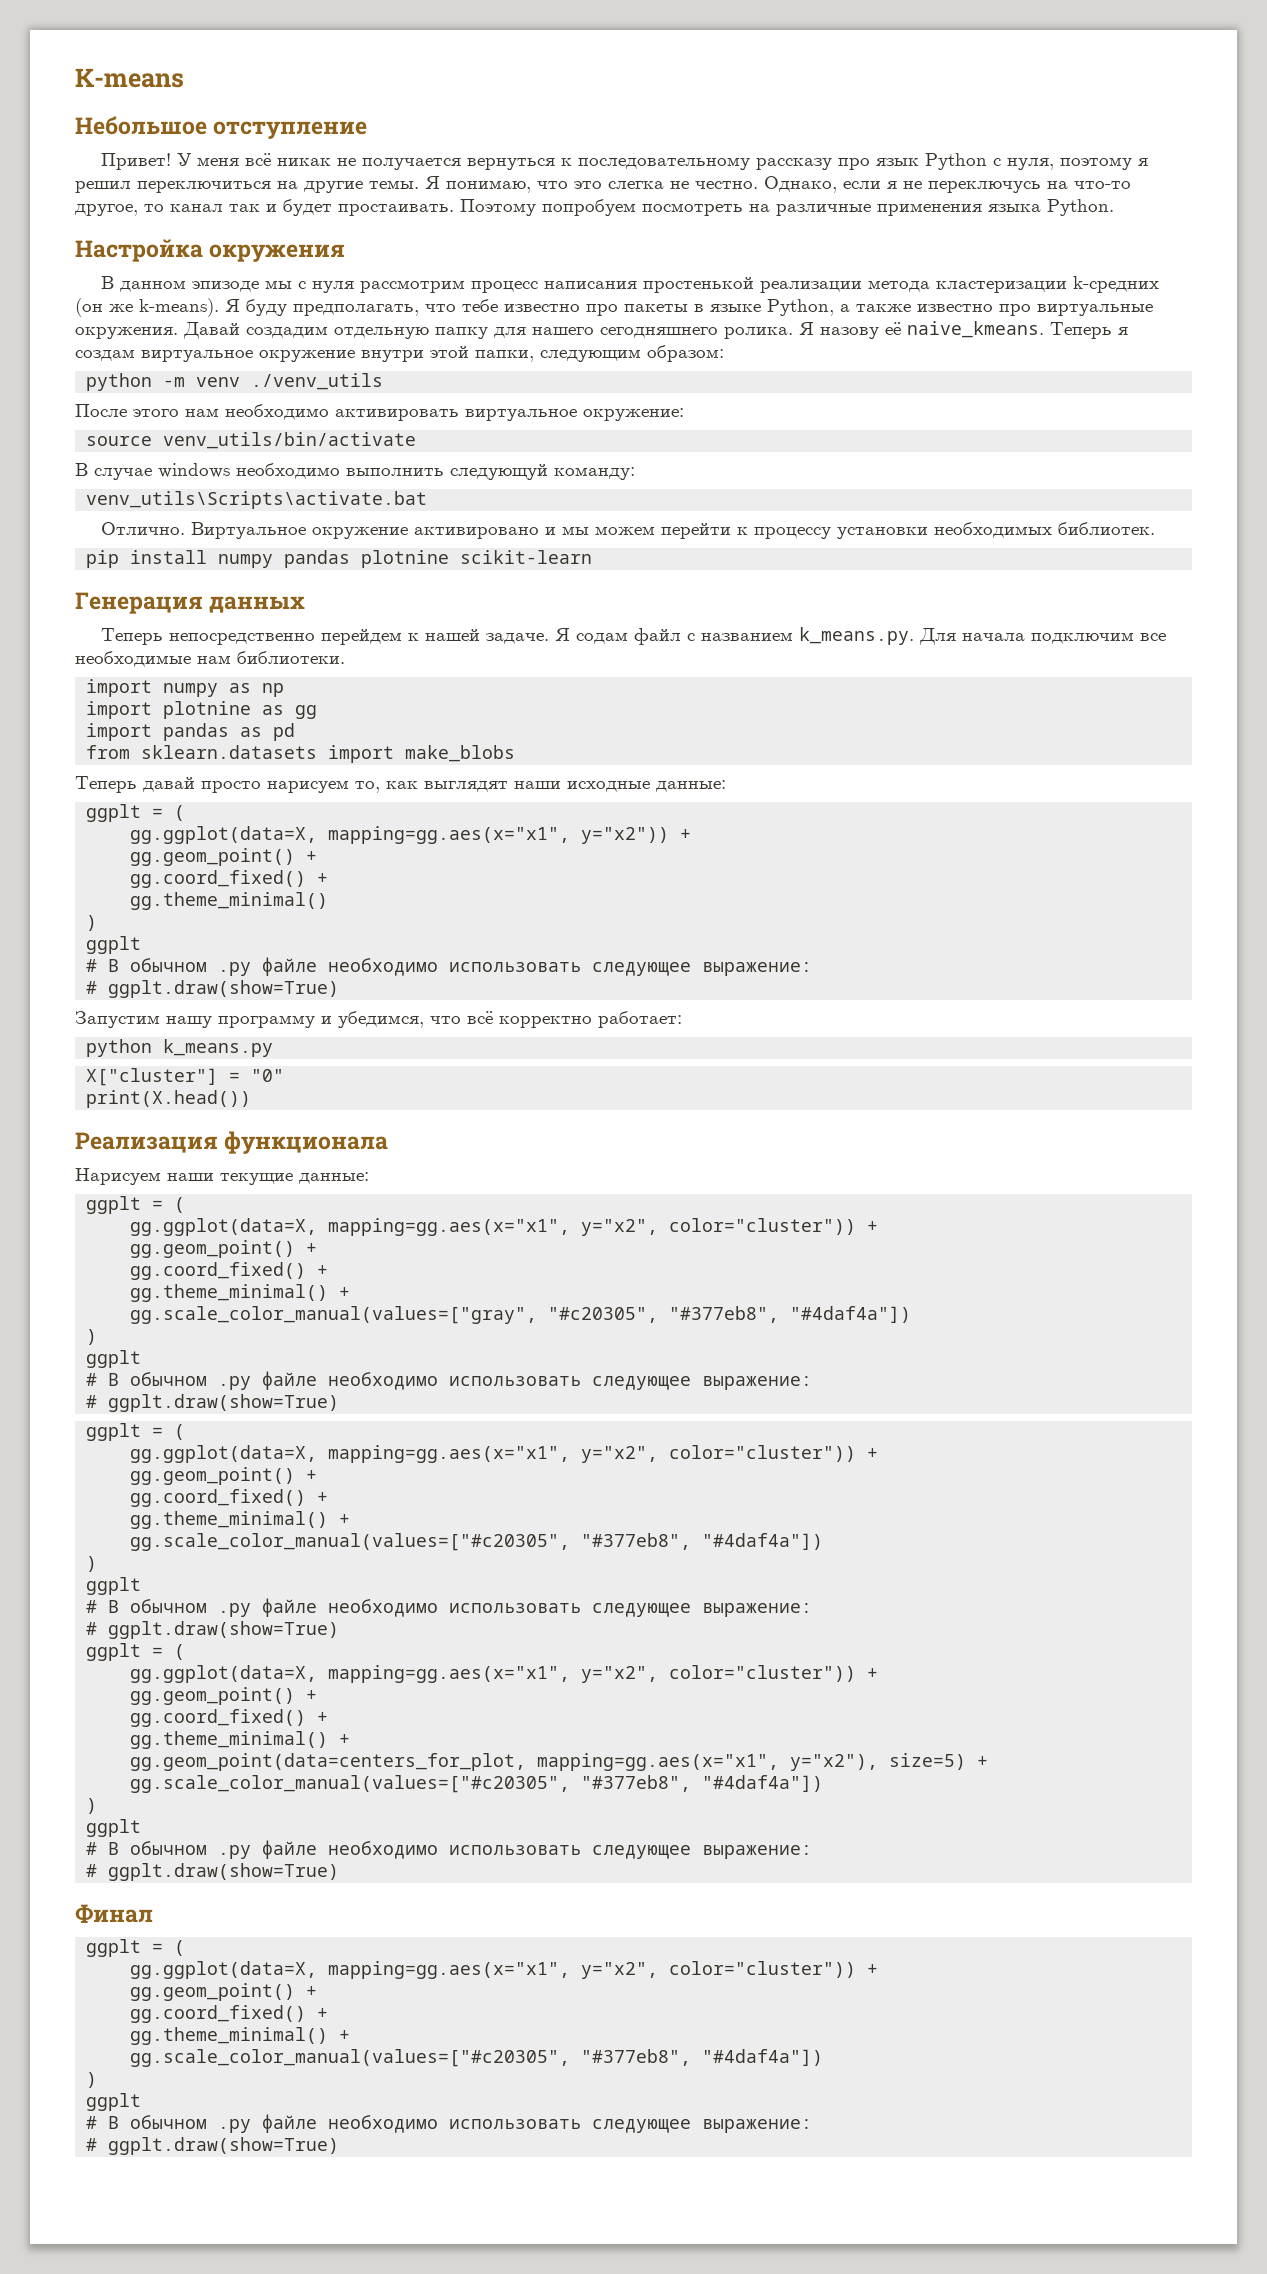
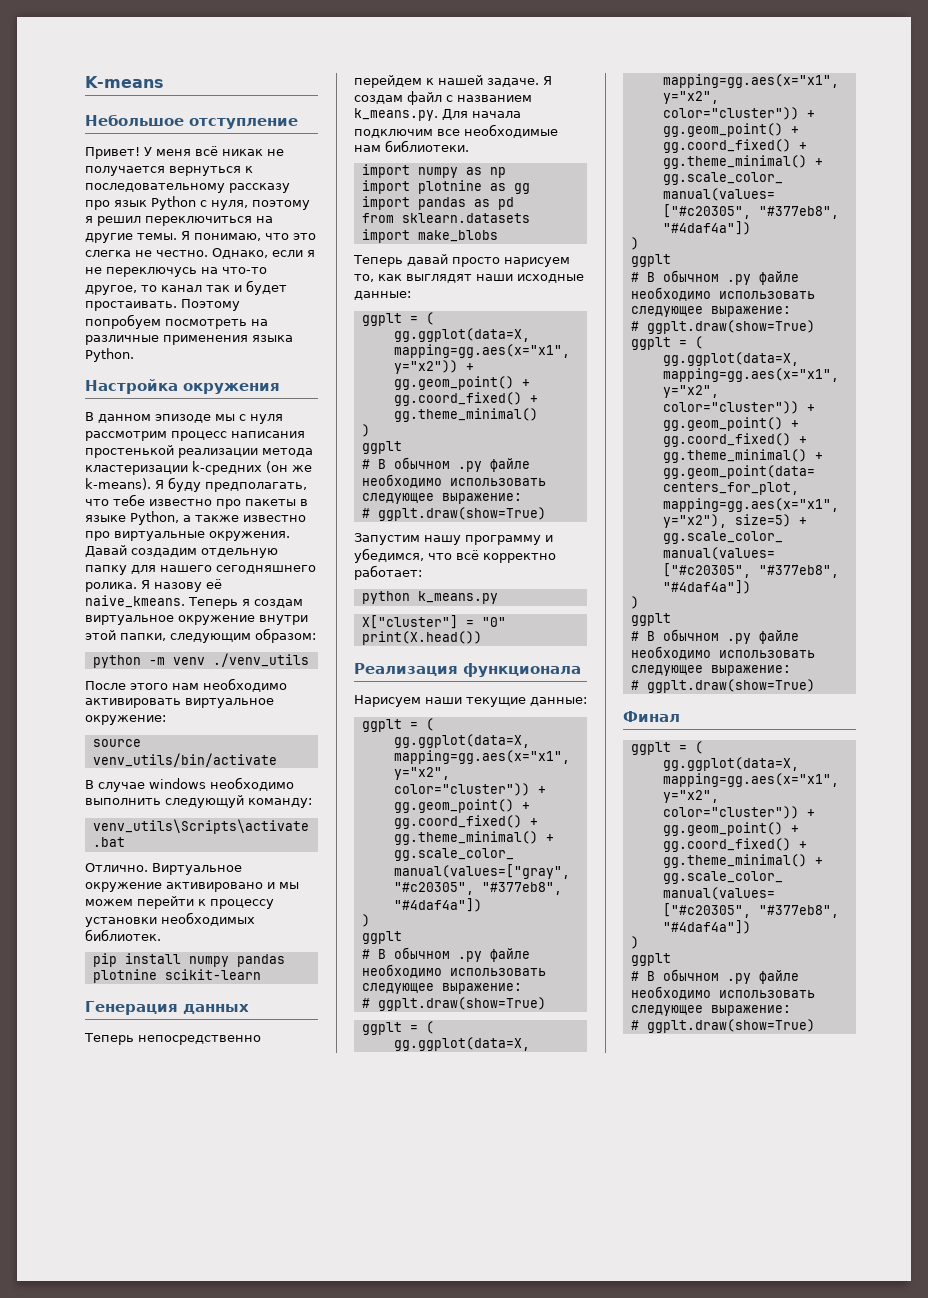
[576,632,629,644] содам -> [354,95,403,104] создам

